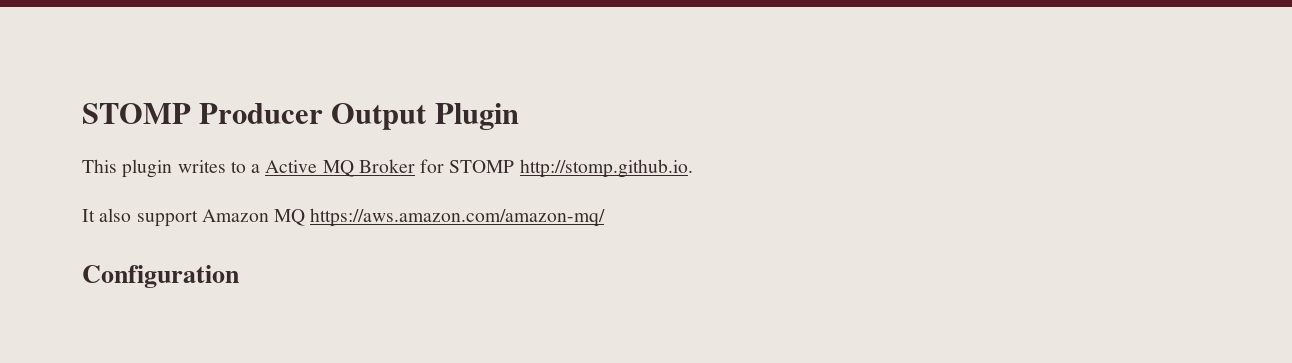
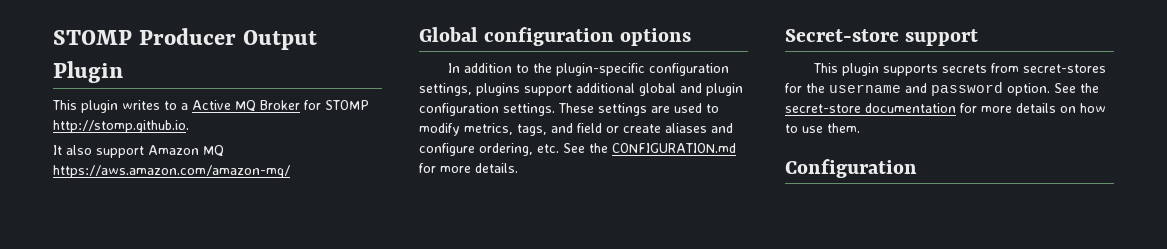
(606, 217) none -> [419,27,692,46] [447,63,729,76] [419,83,743,96] [419,103,719,116] [419,123,733,136] [419,143,736,156] [419,163,518,173] [785,29,979,46] [812,63,1106,76] [785,82,1099,96] [785,103,1106,113] [785,123,860,133] // Global configuration options // In addition to the plugin-specific configuration settings, plugins support additional global and plugin configuration settings. These settings are used to modify metrics, tags, and field or create aliases and configure ordering, etc. See the CONFIGURATION.md for more details. // Secret-store support // This plugin supports secrets from secret-stores for the username and password option. See the secret-store documentation for more details on how to use them.

